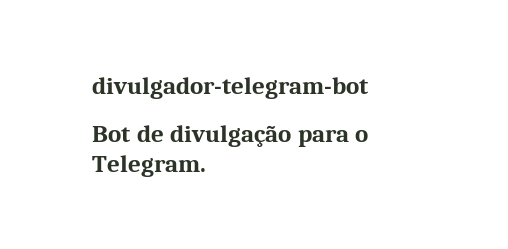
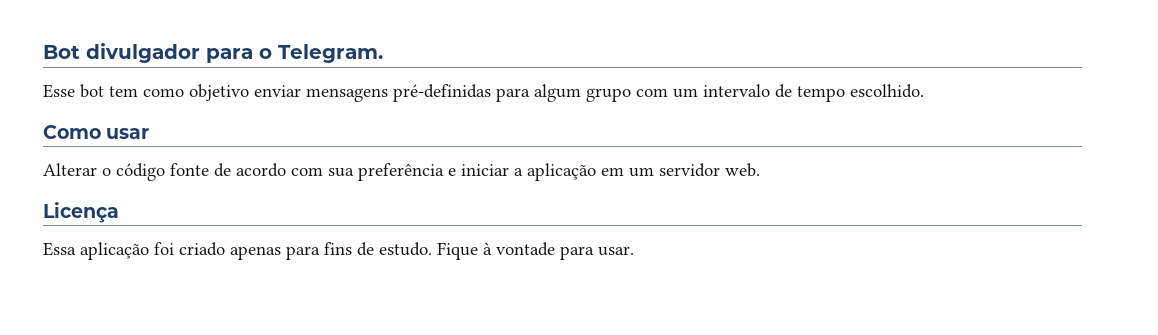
[92,77,369,99] [92,125,292,147] divulgador-telegram-bot // Bot de divulgação -> [43,43,200,63] Bot divulgador
(206, 166) none -> [43,84,924,102] [43,125,150,139] [43,163,760,181] [43,202,119,223] [43,242,634,260] // Esse bot tem como objetivo enviar mensagens pré-definidas para algum grupo com um intervalo de tempo escolhido. // Como usar // Alterar o código fonte de acordo com sua preferência e iniciar a aplicação em um servidor web. // Licença // Essa aplicação foi criado apenas para fins de estudo. Fique à vontade para usar.

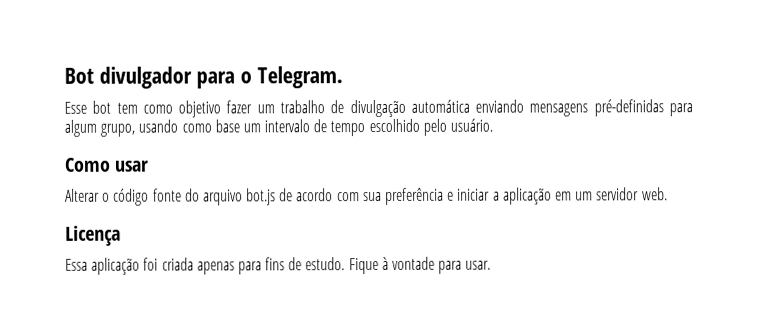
[254,84,668,102] enviar mensagens pré-definidas para algum grupo com -> [226,99,693,118] [64,119,240,137] fazer um trabalho de divulgação automática enviando mensagens pré-definidas para algum grupo, usando como base
[850,84,924,98] escolhido. -> [368,118,494,136] escolhido pelo usuário.
(209, 169) none -> [184,188,277,206] do arquivo bot.js
[179,242,225,256] criado -> [161,257,194,271] criada

